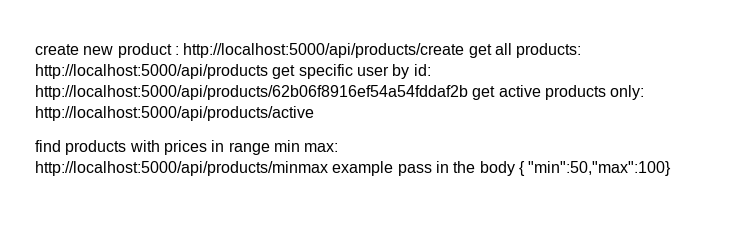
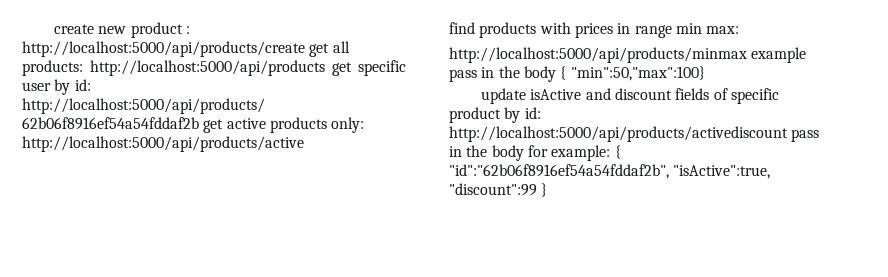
(672, 168) none -> [480,88,779,104] [449,107,541,123] [449,126,820,142] [449,145,621,161] [449,164,771,179] [449,183,548,197] // update isActive and discount fields of specific product by id: http://localhost:5000/api/products/activediscount pass in the body for example: { "id":"62b06f8916ef54a54fddaf2b", "isActive":true, "discount":99 }

